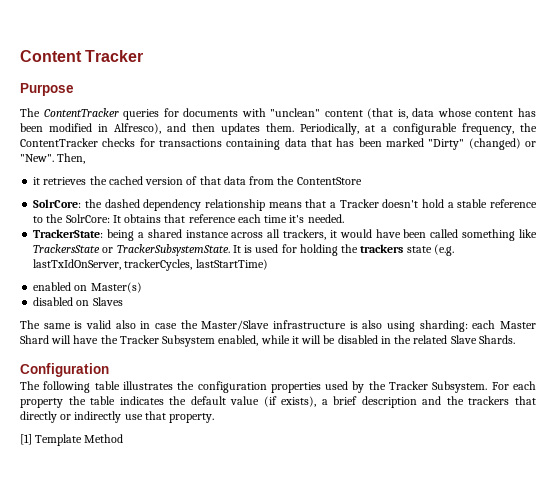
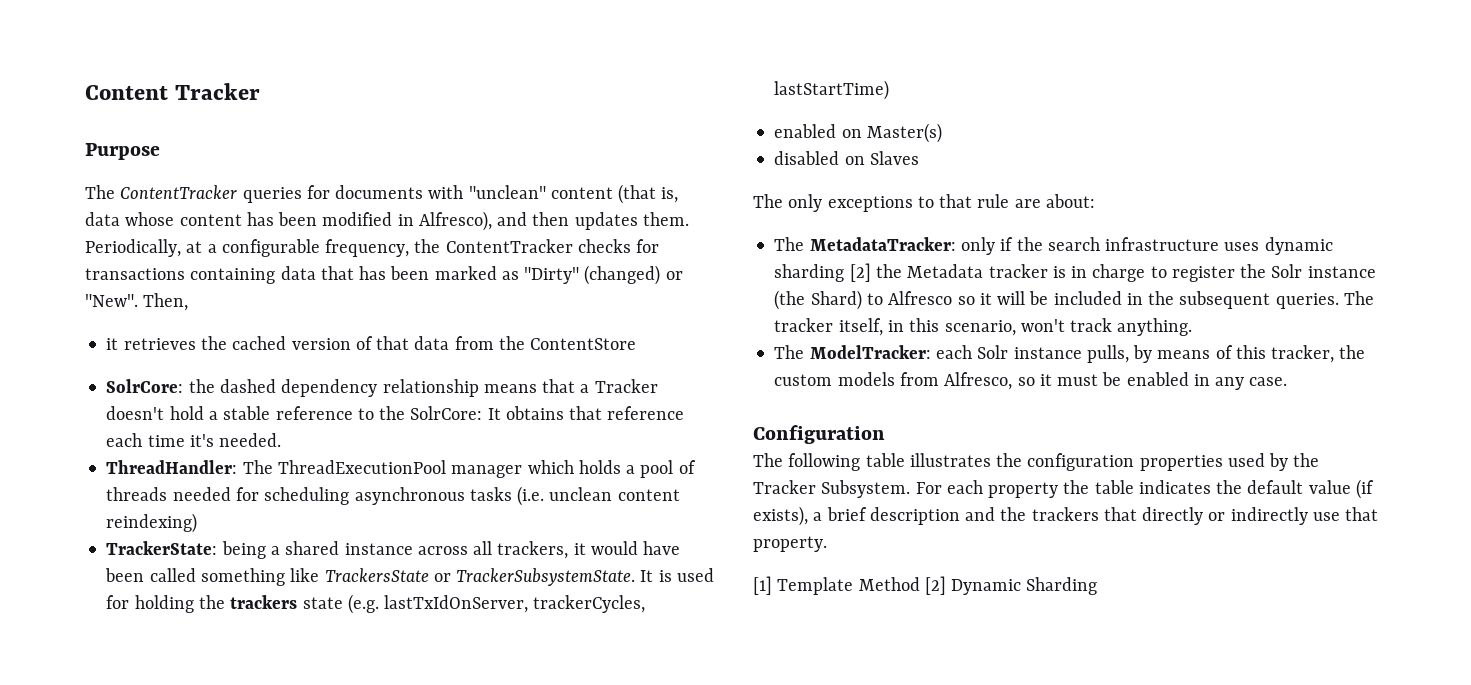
(424, 142) none -> [501,271,519,280] as
(344, 218) none -> [106,460,696,478] [106,486,680,506] [106,513,198,533] // ThreadHandler: The ThreadExecutionPool manager which holds a pool of threads needed for scheduling asynchronous tasks (i.e. unclean content reindexing)
[43,320,537,332] [20,335,290,347] same is valid also in case the Master/Slave infrastructure is also using sharding: each Master Shard will have the Tracker Subsystem enabled, while -> [788,194,1095,212] [774,237,1333,255] [774,263,1376,282] [774,290,975,310] only exceptions to that rule are about: // The MetadataTracker: only if the search infrastructure uses dynamic sharding [2] the Metadata tracker is in charge to register the Solr instance (the Shard) to Alfresco so
[337,335,378,344] disabled -> [1053,291,1122,305] included
[413,335,515,344] related Slave Shards. -> [1179,291,1374,309] [774,318,1193,336] [774,345,1366,363] [774,372,1288,390] subsequent queries. The tracker itself, in this scenario, won't track anything. // The ModelTracker: each Solr instance pulls, by means of this tracker, the custom models from Alfresco, so it must be enabled in any case.
(124, 438) none -> [924,576,1098,595] [2] Dynamic Sharding

